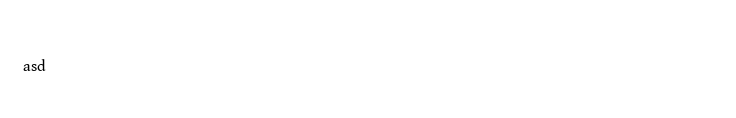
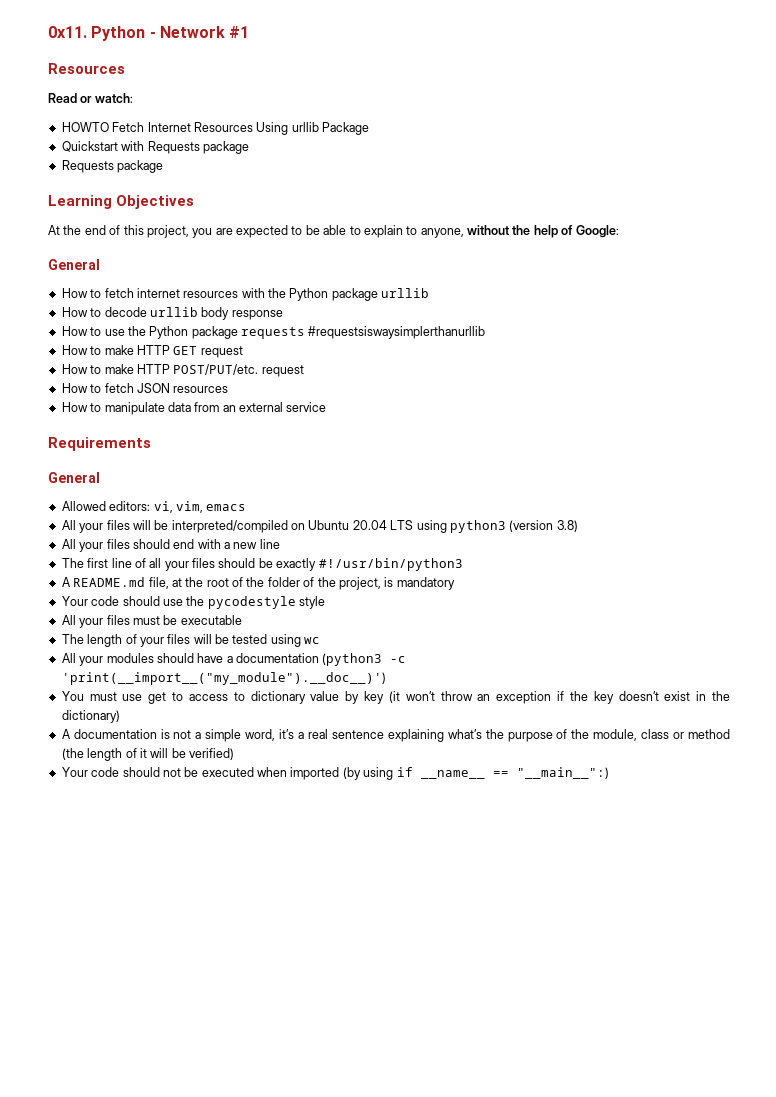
[23,59,46,71] asd -> [48,26,250,41] [48,63,125,74] [48,93,133,103] [61,122,369,135] [61,141,249,154] [61,160,164,173] [48,195,195,209] [48,225,619,238] [48,259,100,270] [61,288,430,301] [61,307,283,320] [61,326,486,339] [61,345,243,358] [61,364,304,377] [61,383,229,393] [61,402,327,415] [48,437,151,451] [48,472,100,483] [61,501,247,513] [61,520,578,533] [61,539,280,552] [61,558,463,571] [61,577,455,590] [61,596,325,609] [61,615,242,628] [61,634,321,647] [61,653,407,666] [61,672,386,685] [61,691,731,704] [61,710,120,723] [61,729,731,742] [61,748,234,761] [61,767,609,780] 0x11. Python - Network #1 // Resources // Read or watch: // HOWTO Fetch Internet Resources Using urllib Package // Quickstart with Requests package // Requests package // Learning Objectives // At the end of this project, you are expected to be able to explain to anyone, without the help of Google: // General // How to fetch internet resources with the Python package urllib // How to decode urllib body response // How to use the Python package requests #requestsiswaysimplerthanurllib // How to make HTTP GET request // How to make HTTP POST/PUT/etc. request // How to fetch JSON resources // How to manipulate data from an external service // Requirements // General // Allowed editors: vi, vim, emacs // All your files will be interpreted/compiled on Ubuntu 20.04 LTS using python3 (version 3.8) // All your files should end with a new line // The first line of all your files should be exactly #!/usr/bin/python3 // A README.md file, at the root of the folder of the project, is mandatory // Your code should use the pycodestyle style // All your files must be executable // The length of your files will be tested using wc // All your modules should have a documentation (python3 -c 'print(__import__("my_module").__doc__)') // You must use get to access to dictionary value by key (it won’t throw an exception if the key doesn’t exist in the dictionary) // A documentation is not a simple word, it’s a real sentence explaining what’s the purpose of the module, class or method (the length of it will be verified) // Your code should not be executed when imported (by using if __name__ == "__main__":)

